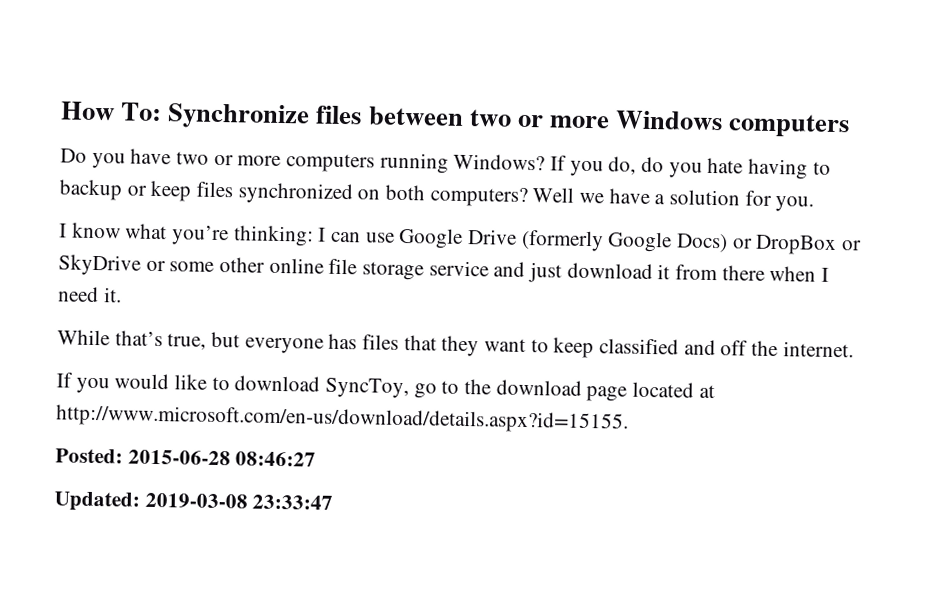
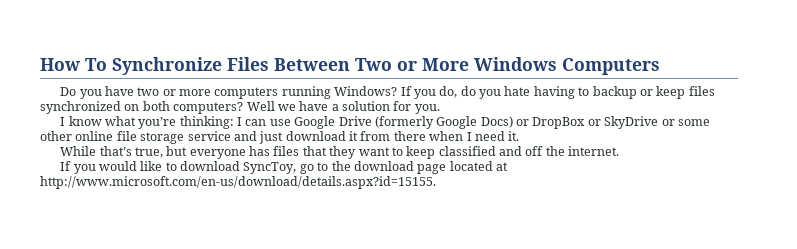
[120,102,851,139] To: Synchronize files between two or more Windows computers -> [85,57,660,75] To Synchronize Files Between Two or More Windows Computers
[55,448,317,467] [54,491,334,512] // Posted: 2015-06-28 08:46:27 // Updated: 2019-03-08 23:33:47 -> (436, 182) none

